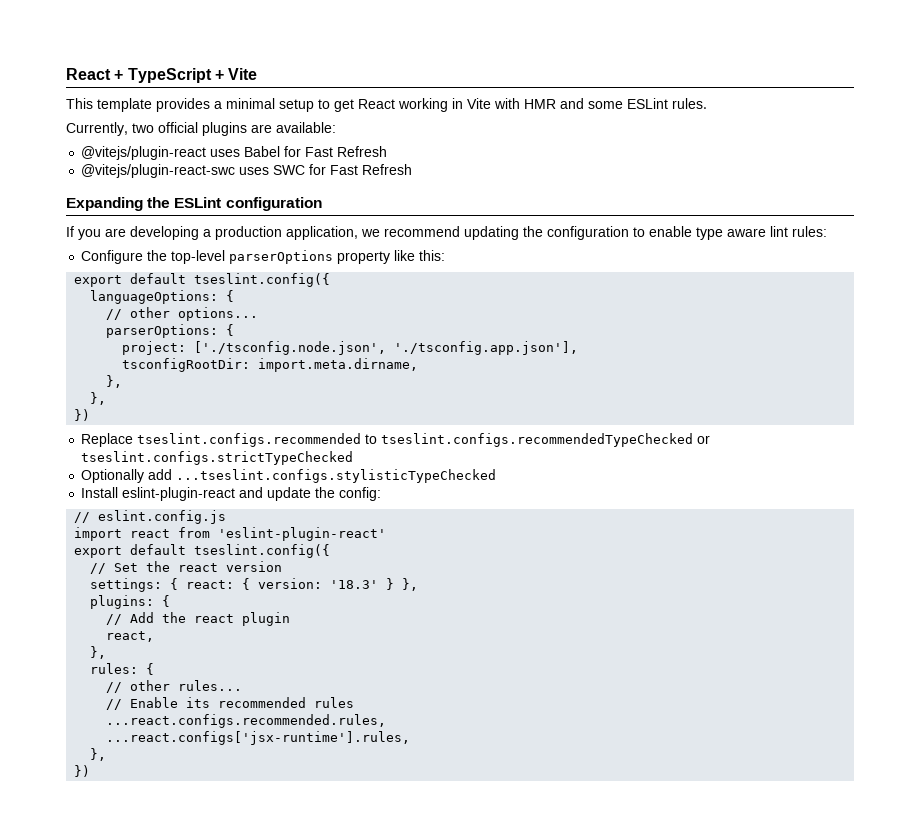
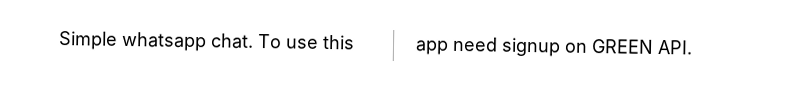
[66,68,258,83] [66,98,707,112] [66,122,336,136] [81,146,388,160] [81,164,413,178] [66,197,322,211] [66,226,827,240] [81,250,446,264] [74,273,331,287] [90,290,235,304] [106,307,259,321] [106,324,235,338] [122,341,579,355] [122,358,419,372] [106,375,123,388] [90,392,107,405] [74,409,91,421] [81,433,711,447] [81,451,354,465] [81,469,497,483] [81,487,382,501] [74,510,227,524] [74,527,387,541] [74,544,331,558] [90,561,283,574] [90,578,419,592] [90,595,171,609] [106,612,291,626] [106,631,155,642] [90,646,107,659] [90,663,155,675] [106,680,243,693] [106,697,355,710] [106,714,387,728] [106,731,411,745] [90,748,107,761] [74,765,91,777] React + TypeScript + Vite // This template provides a minimal setup to get React working in Vite with HMR and some ESLint rules. // Currently, two official plugins are available: // @vitejs/plugin-react uses Babel for Fast Refresh // @vitejs/plugin-react-swc uses SWC for Fast Refresh // Expanding the ESLint configuration // If you are developing a production application, we recommend updating the configuration to enable type aware lint rules: // Configure the top-level parserOptions property like this: // export default tseslint.config({ // languageOptions: { // // other options... // parserOptions: { // project: ['./tsconfig.node.json', './tsconfig.app.json'], // tsconfigRootDir: import.meta.dirname, // }, // }, // }) // Replace tseslint.configs.recommended to tseslint.configs.recommendedTypeChecked or tseslint.configs.strictTypeChecked // Optionally add ...tseslint.configs.stylisticTypeChecked // Install eslint-plugin-react and update the config: // // eslint.config.js // import react from 'eslint-plugin-react' // export default tseslint.config({ // // Set the react version // settings: { react: { version: '18.3' } }, // plugins: { // // Add the react plugin // react, // }, // rules: { // // other rules... // // Enable its recommended rules // ...react.configs.recommended.rules, // ...react.configs['jsx-runtime'].rules, // }, // }) -> [58,30,693,57] Simple whatsapp chat. To use this app need signup on GREEN API.

